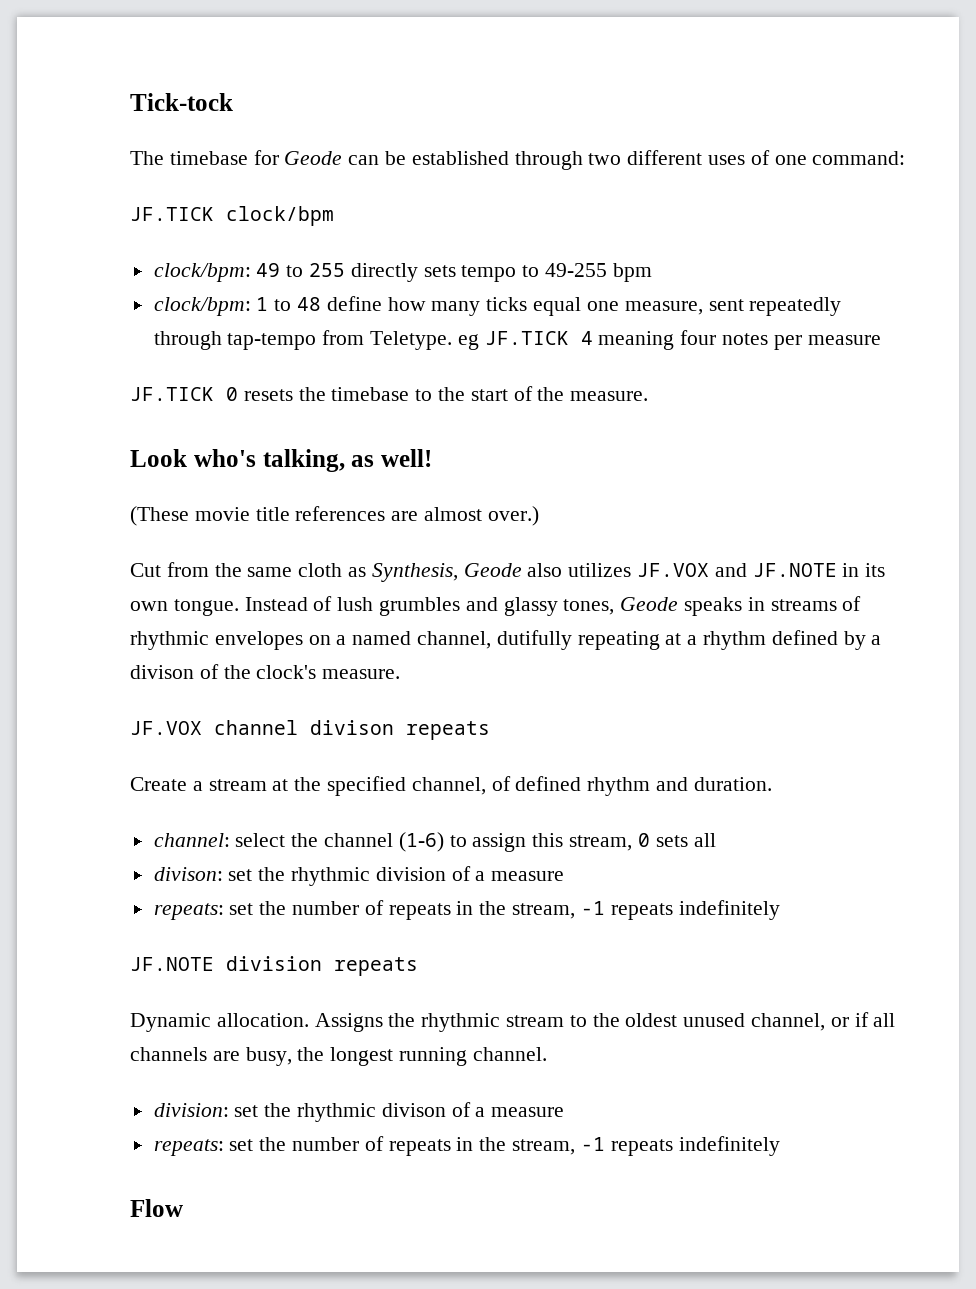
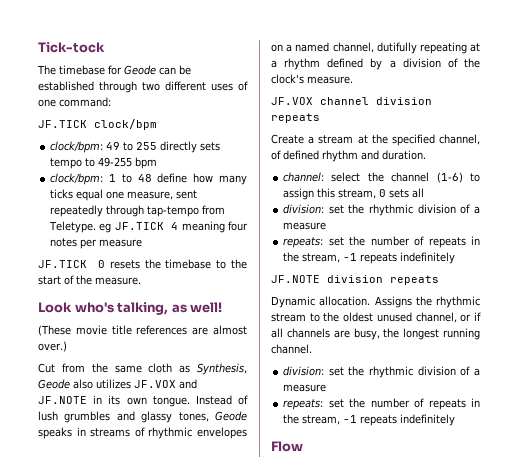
[130,665,194,679] divison -> [402,58,441,68] division
[310,720,394,735] divison -> [376,97,432,105] division
[153,867,223,881] divison: -> [283,204,325,214] division:
[381,1103,446,1117] divison -> [417,366,456,376] division

